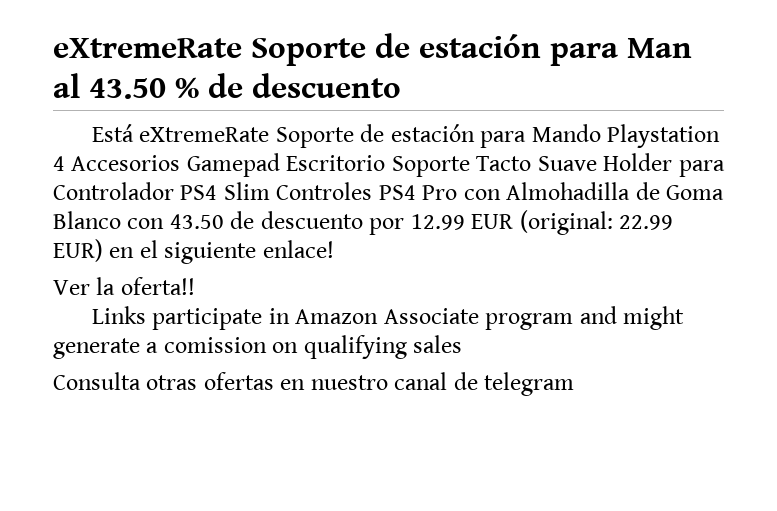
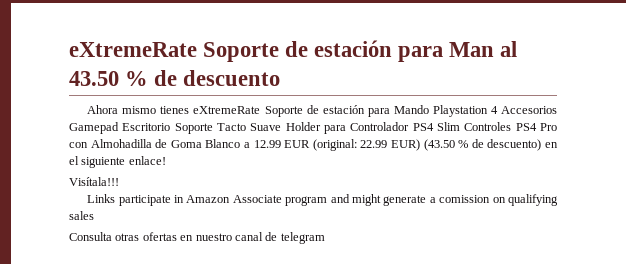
[91,124,134,142] Está -> [87,105,190,114] Ahora mismo tienes
[127,211,405,235] con 43.50 de descuento por -> [243,142,250,148] a
(103, 250) none -> [423,139,542,151] (43.50 % de descuento)
[53,277,195,295] Ver la oferta!! -> [69,177,119,186] Visítala!!!

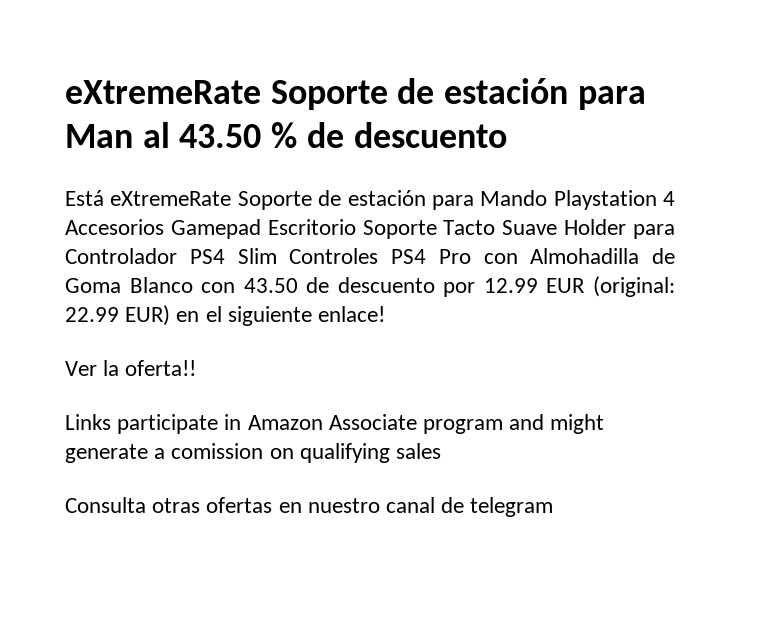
[87,105,190,114] Ahora mismo tienes -> [65,190,104,206] Está
[243,142,250,148] a -> [201,277,476,297] con 43.50 de descuento por
[423,139,542,151] (43.50 % de descuento) -> (171, 315) none
[69,177,119,186] Visítala!!! -> [65,360,197,376] Ver la oferta!!

